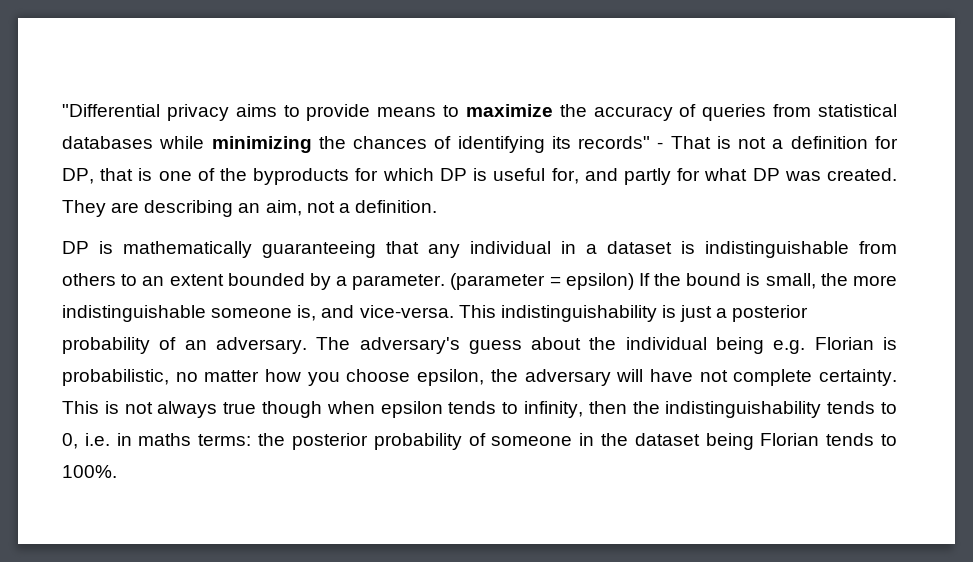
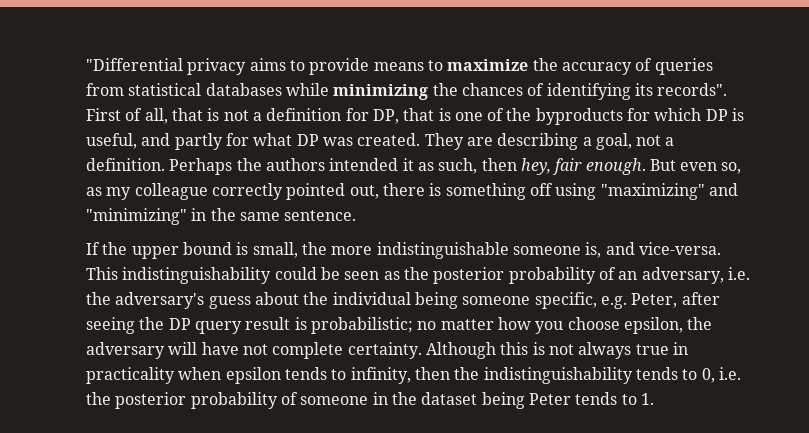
[578,136,711,149] records" - That -> [657,83,728,96] [86,108,203,124] records". First of all, that
[493,168,579,184] useful for, -> [86,133,137,149] useful,
[238,200,302,216] an aim, -> [582,133,632,150] a goal,
[62,241,897,258] [62,273,634,290] // DP is mathematically guaranteeing that any individual in a dataset is indistinguishable from others to an extent bounded by a parameter. (parameter = epsilon) -> [169,158,742,175] [86,183,738,200] [86,208,357,225] Perhaps the authors intended it as such, then hey, fair enough. But even so, as my colleague correctly pointed out, there is something off using "maximizing" and "minimizing" in the same sentence. //
(682, 279) none -> [131,246,179,259] upper
[661,305,728,322] is just a -> [274,267,429,280] could be seen as the
[215,337,351,354] adversary. The -> [641,267,750,284] [86,292,111,305] adversary, i.e. the
[773,337,897,354] [62,369,169,386] e.g. Florian is probabilistic, -> [462,292,720,309] [86,317,413,334] someone specific, e.g. Peter, after seeing the DP query result is probabilistic;
[62,401,99,414] This -> [425,342,529,359] Although this
[262,401,322,418] though -> [672,342,688,355] [86,367,175,384] in practicality
[116,433,252,446] in maths terms: -> (741, 373) none
[760,433,897,446] [62,465,117,478] Florian tends to 100%. -> [528,392,654,405] Peter tends to 1.

